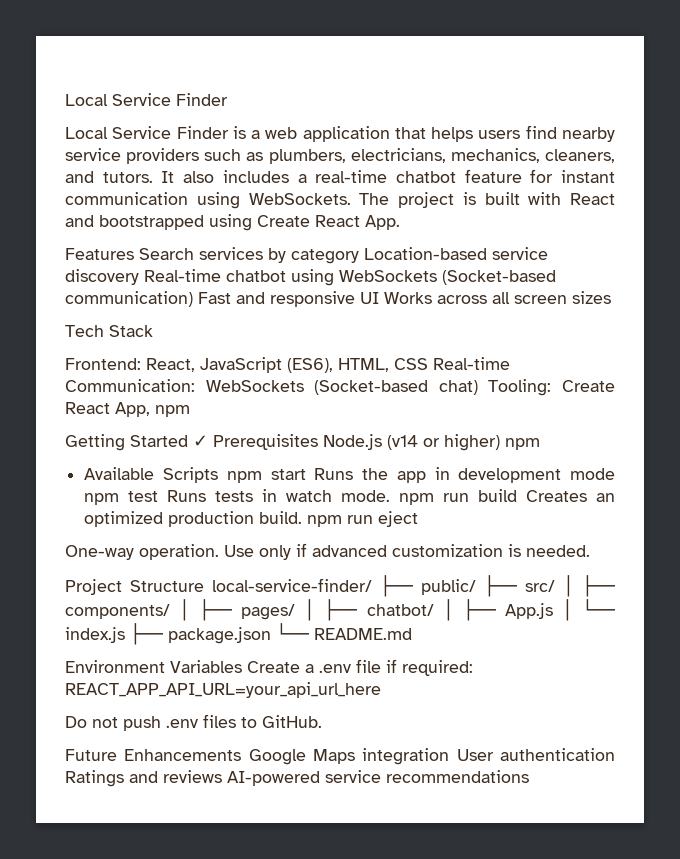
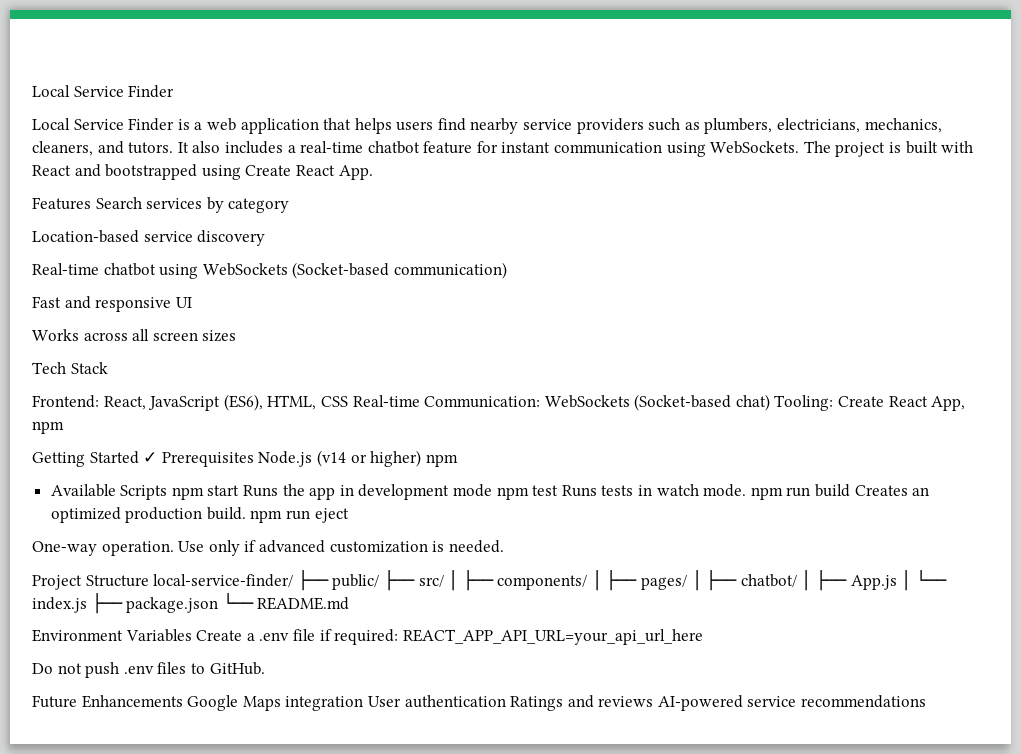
(359, 256) none -> (290, 205) //
(139, 277) none -> (266, 238) //
(193, 299) none -> (507, 270) //
(379, 298) none -> (192, 302) //

